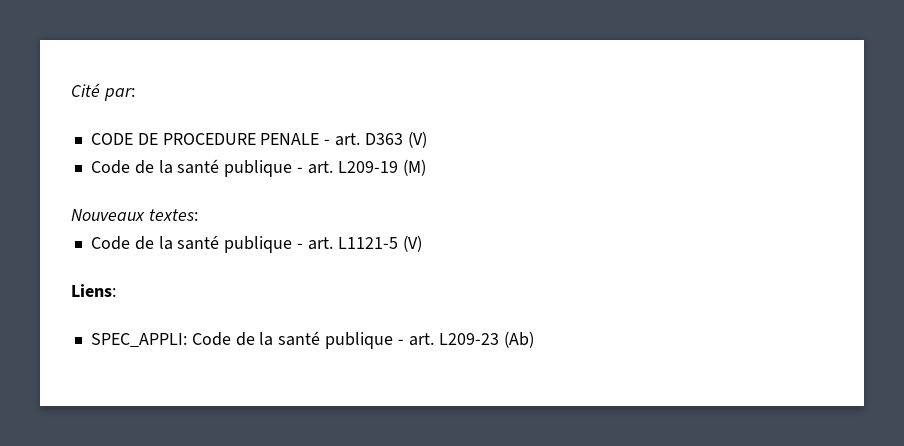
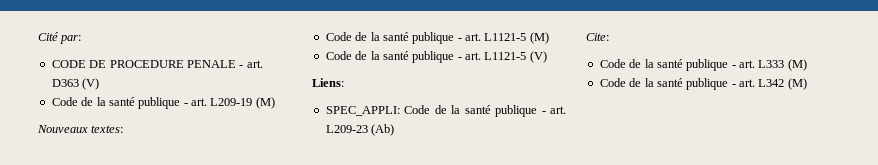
(198, 215) none -> [325,32,549,44] // Code de la santé publique - art. L1121-5 (M)
(534, 339) none -> [586,33,609,41] [599,59,807,71] [599,78,807,90] // Cite: // Code de la santé publique - art. L333 (M) // Code de la santé publique - art. L342 (M)

